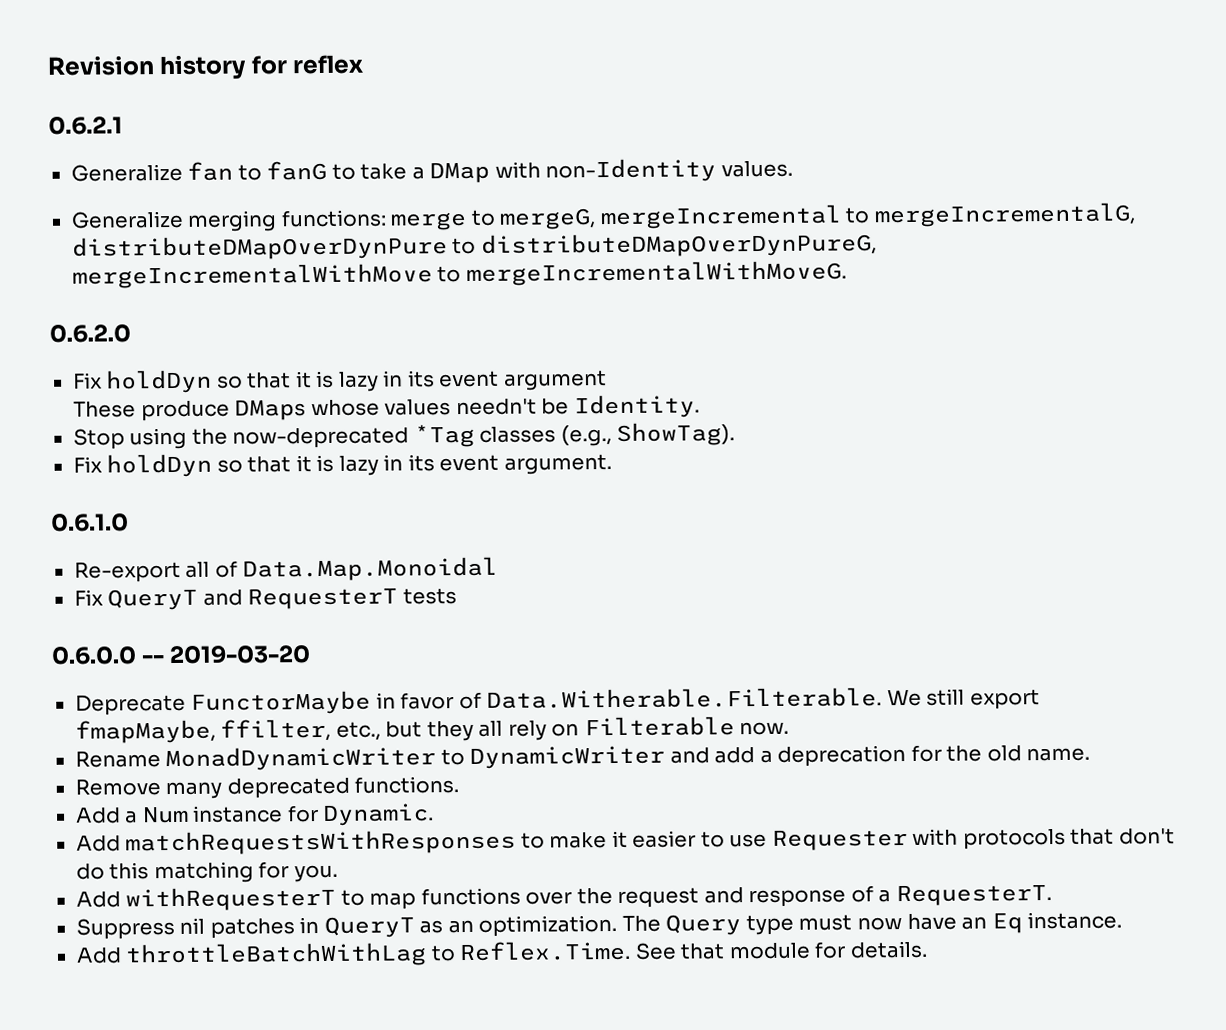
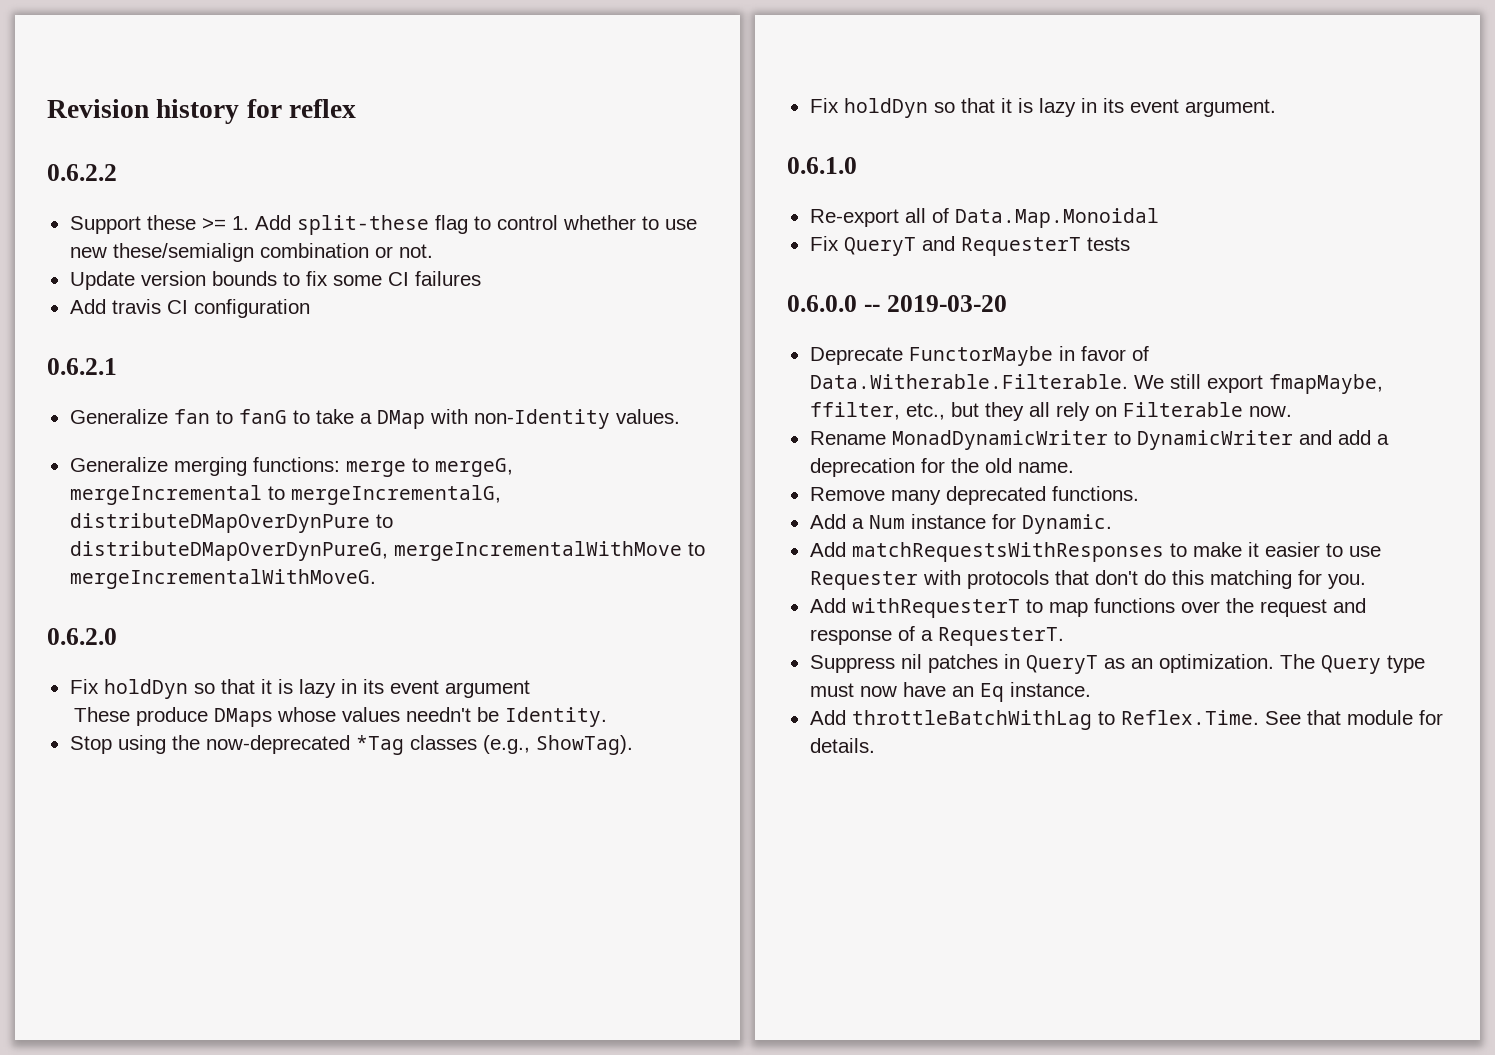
(364, 64) none -> [47,164,117,181] [69,215,697,235] [69,243,433,262] [69,271,481,290] [69,299,310,318] // 0.6.2.2 // Support these >= 1. Add split-these flag to control whether to use new these/semialign combination or not. // Update version bounds to fix some CI failures // Add travis CI configuration

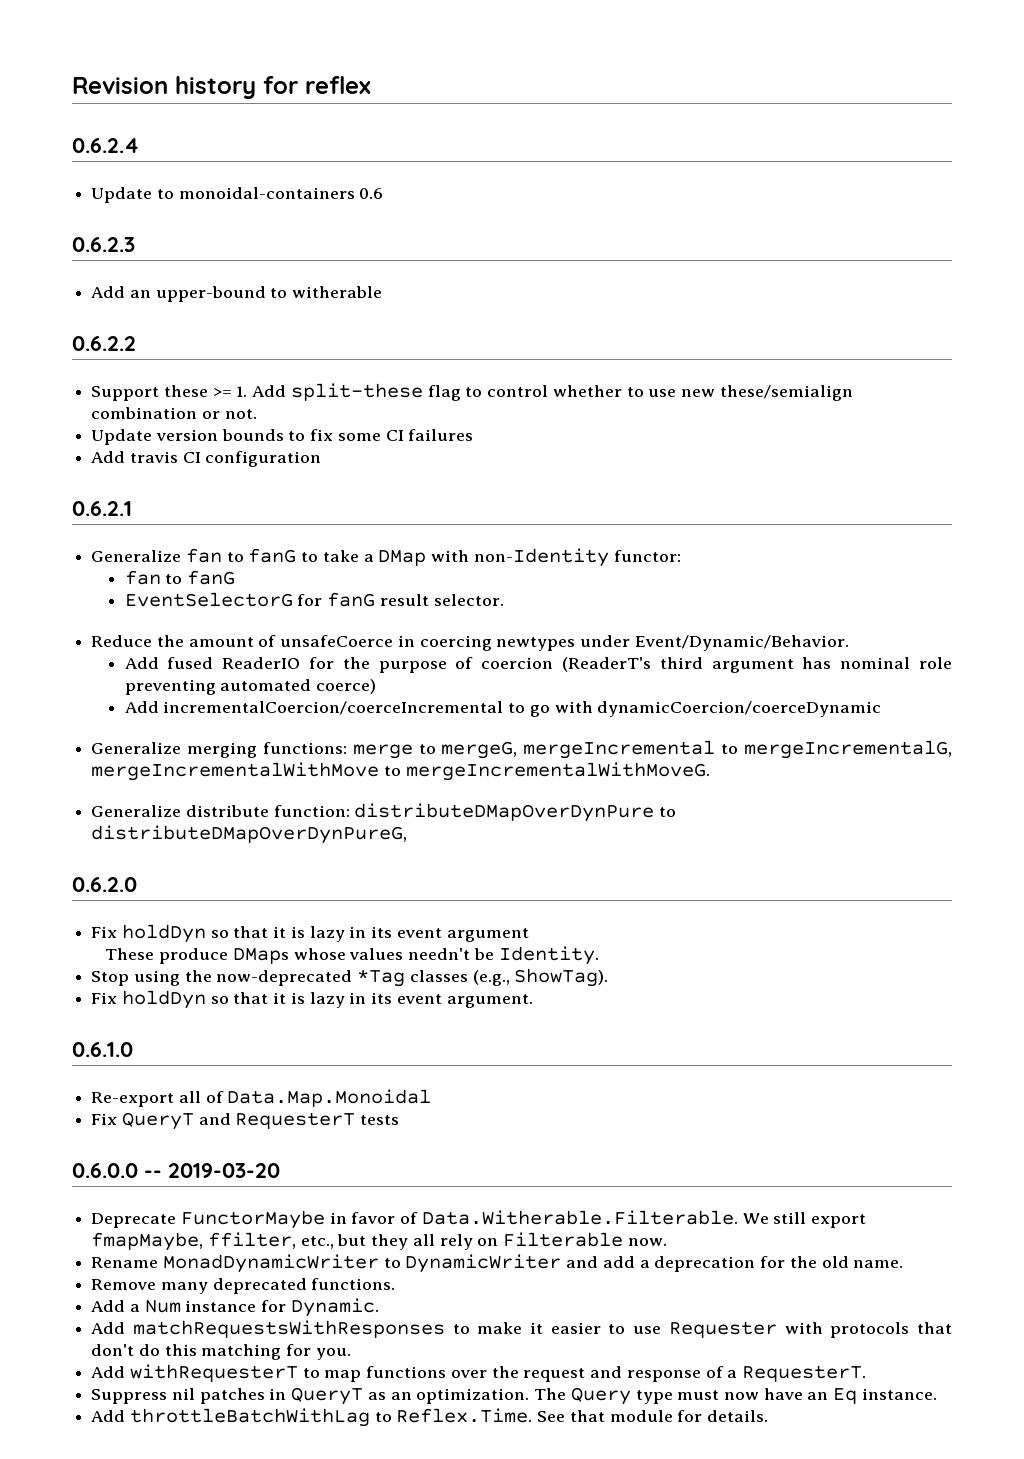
(357, 108) none -> [72,138,139,153] [91,187,384,203] [72,237,135,252] [91,286,383,302] // 0.6.2.4 // Update to monoidal-containers 0.6 // 0.6.2.3 // Add an upper-bound to witherable
[615,409,680,424] values. -> [613,550,681,562] [124,570,236,585] [124,592,504,607] [91,635,849,651] [124,657,953,673] [124,679,377,695] [124,701,882,717] functor: // fan to fanG // EventSelectorG for fanG result selector. // Reduce the amount of unsafeCoerce in coercing newtypes under Event/Dynamic/Behavior. // Add fused ReaderIO for the purpose of coercion (ReaderT's third argument has nominal role preventing automated coerce) // Add incrementalCoercion/coerceIncremental to go with dynamicCoercion/coerceDynamic
(501, 495) none -> [91,762,710,781] [91,805,350,817] mergeIncrementalWithMove to mergeIncrementalWithMoveG. // Generalize distribute function:
[393,541,705,561] [69,569,376,589] mergeIncrementalWithMove to mergeIncrementalWithMoveG. -> (408, 834) none

